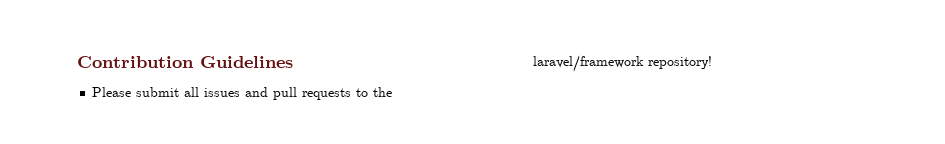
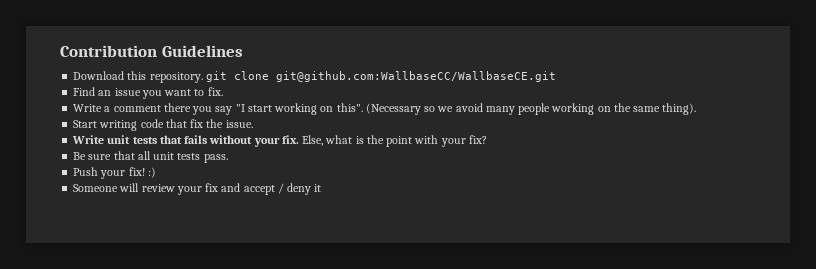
[92,87,393,100] [533,55,713,72] Please submit all issues and pull requests to the laravel/framework repository! -> [73,71,556,83] [73,87,223,99] [73,103,697,115] [73,119,253,131] [72,135,487,147] [73,151,228,163] [73,167,156,179] [73,183,322,195] Download this repository. git clone git@github.com:WallbaseCC/WallbaseCE.git // Find an issue you want to fix. // Write a comment there you say "I start working on this". (Necessary so we avoid many people working on the same thing). // Start writing code that fix the issue. // Write unit tests that fails without your fix. Else, what is the point with your fix? // Be sure that all unit tests pass. // Push your fix! :) // Someone will review your fix and accept / deny it

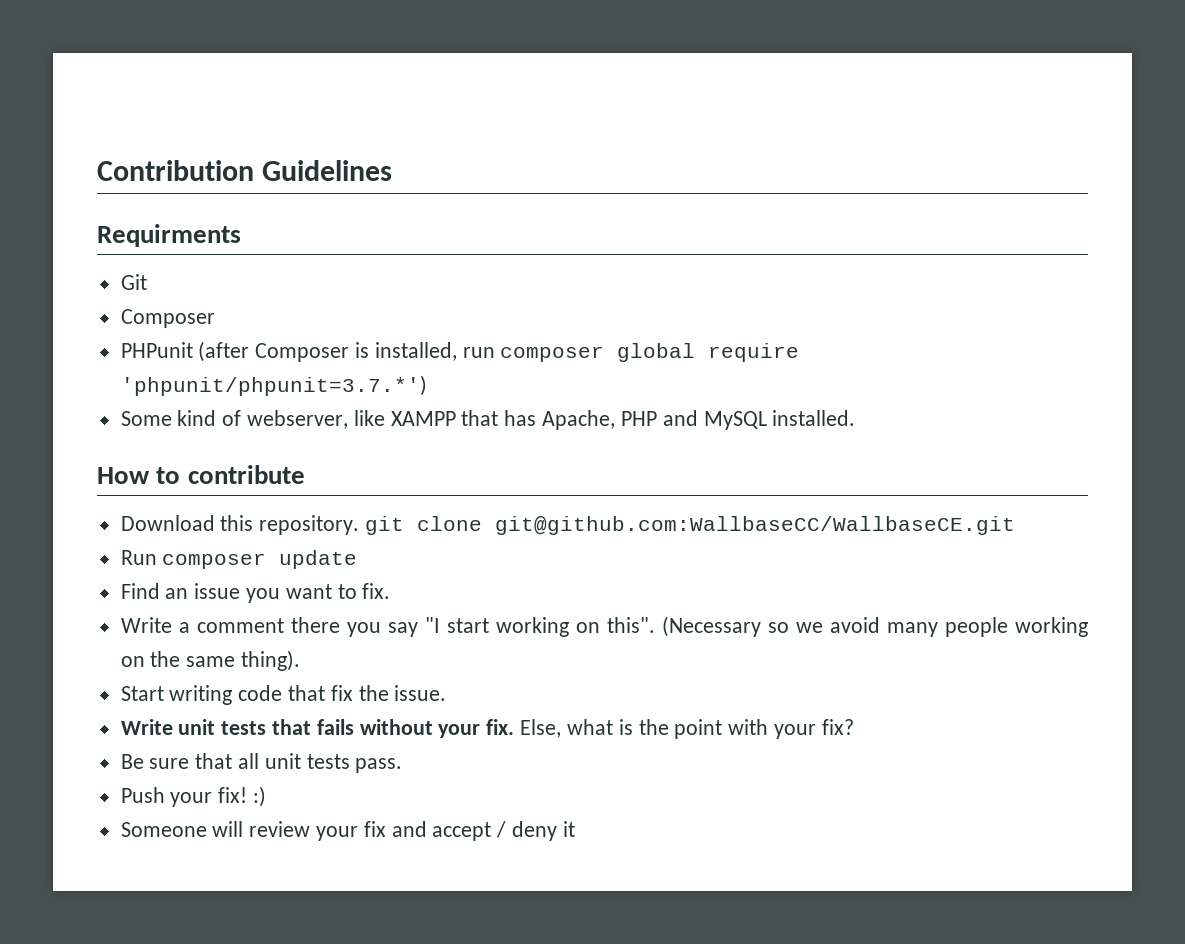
(243, 51) none -> [97,224,241,247] [120,274,147,290] [120,309,215,328] [120,341,800,362] [120,375,427,396] [120,410,856,430] [97,465,305,484] // Requirments // Git // Composer // PHPunit (after Composer is installed, run composer global require 'phpunit/phpunit=3.7.*') // Some kind of webserver, like XAMPP that has Apache, PHP and MySQL installed. // How to contribute
(556, 76) none -> [120,550,358,569] // Run composer update

